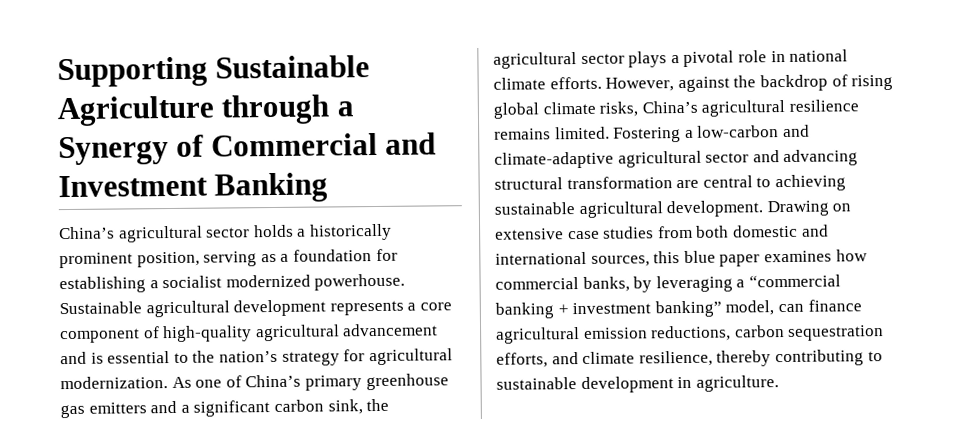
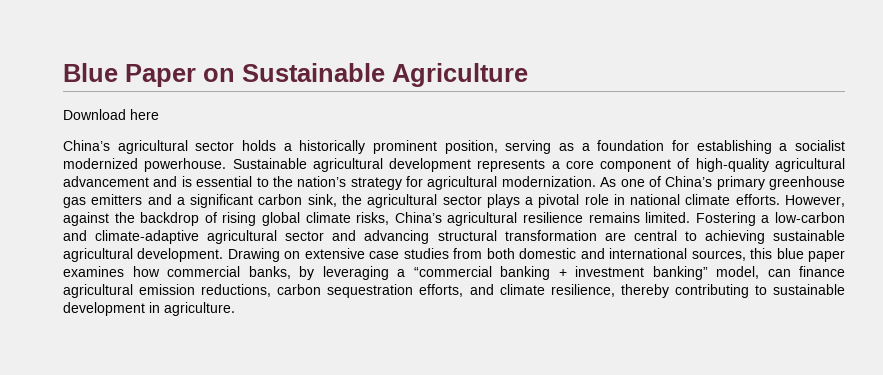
[57,56,208,88] Supporting -> [63,63,235,87] Blue Paper on
[221,94,354,125] [58,132,437,166] [58,172,329,203] through a Synergy of Commercial and Investment Banking -> [63,109,159,120] // Download here

